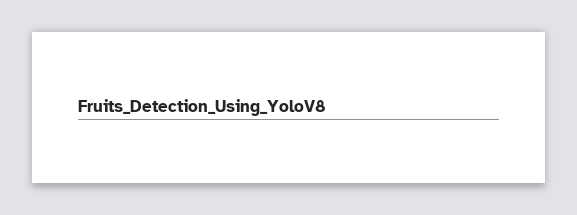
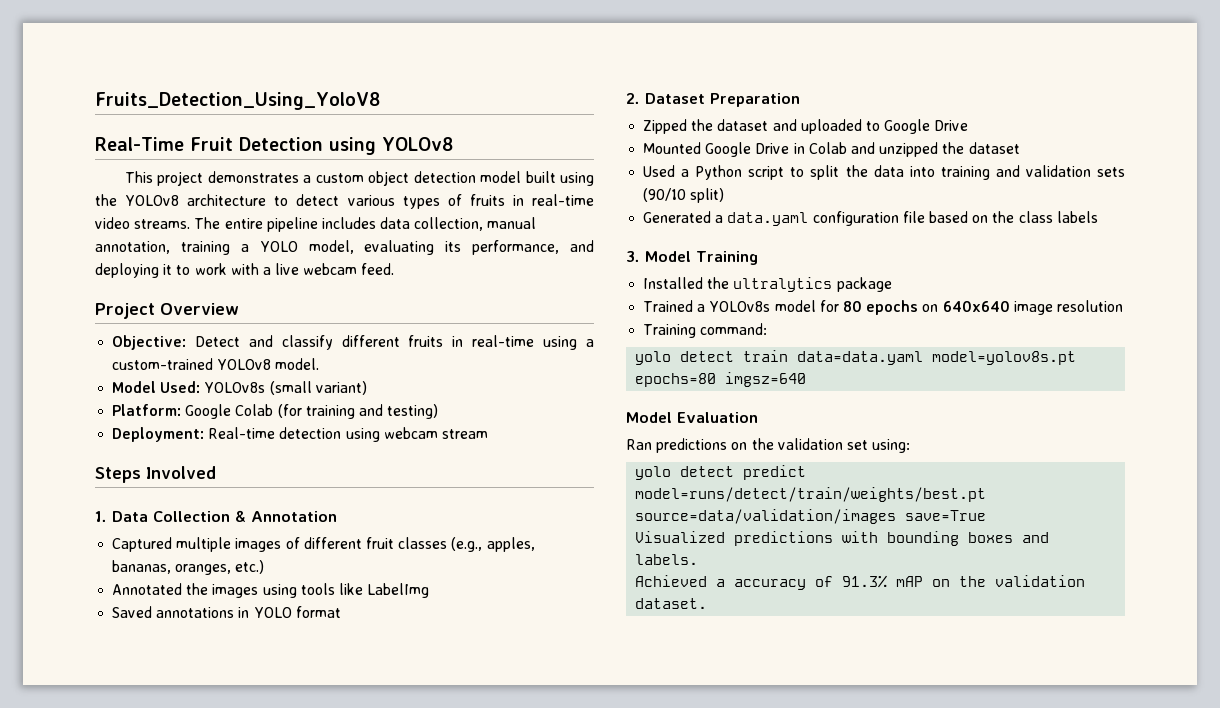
(326, 107) none -> [95,137,453,155] [124,171,594,186] [95,194,595,209] [95,217,537,232] [95,240,594,255] [95,263,395,278] [95,303,239,319] [112,335,594,350] [112,358,320,370] [112,381,367,395] [112,404,439,419] [112,427,488,442] [95,466,216,483] [95,510,337,522] [112,537,535,552] [112,560,265,575] [112,583,430,598] [112,606,341,618] [626,93,800,107] [643,119,969,134] [643,142,1020,157] [643,165,1125,180] [643,188,725,203] [643,211,1098,226] [626,251,758,265] [643,277,892,292] [643,300,1123,315] [643,323,768,338] [635,350,1077,365] [635,372,807,387] [626,412,758,423] [626,438,911,453] [635,465,807,480] [635,487,987,502] [635,509,987,524] [635,531,1050,546] [635,554,699,565] [635,575,1086,590] [635,598,708,609] // Real-Time Fruit Detection using YOLOv8 // This project demonstrates a custom object detection model built using the YOLOv8 architecture to detect various types of fruits in real-time video streams. The entire pipeline includes data collection, manual annotation, training a YOLO model, evaluating its performance, and deploying it to work with a live webcam feed. // Project Overview // Objective: Detect and classify different fruits in real-time using a custom-trained YOLOv8 model. // Model Used: YOLOv8s (small variant) // Platform: Google Colab (for training and testing) // Deployment: Real-time detection using webcam stream // Steps Involved // 1. Data Collection & Annotation // Captured multiple images of different fruit classes (e.g., apples, bananas, oranges, etc.) // Annotated the images using tools like LabelImg // Saved annotations in YOLO format // 2. Dataset Preparation // Zipped the dataset and uploaded to Google Drive // Mounted Google Drive in Colab and unzipped the dataset // Used a Python script to split the data into training and validation sets (90/10 split) // Generated a data.yaml configuration file based on the class labels // 3. Model Training // Installed the ultralytics package // Trained a YOLOv8s model for 80 epochs on 640x640 image resolution // Training command: // yolo detect train data=data.yaml model=yolov8s.pt epochs=80 imgsz=640 // Model Evaluation // Ran predictions on the validation set using: // yolo detect predict model=runs/detect/train/weights/best.pt source=data/validation/images save=True // Visualized predictions with bounding boxes and labels. // Achieved a accuracy of 91.3% mAP on the validation dataset.

